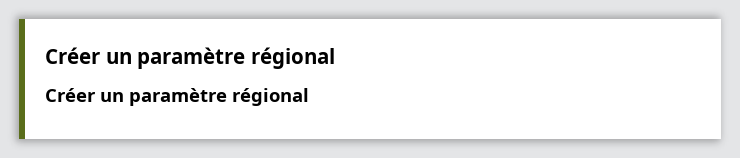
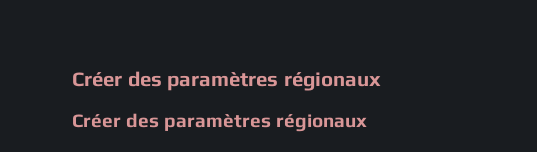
[45,47,335,69] [45,88,309,106] Créer un paramètre régional // Créer un paramètre régional -> [72,71,381,91] [72,113,368,132] Créer des paramètres régionaux // Créer des paramètres régionaux

